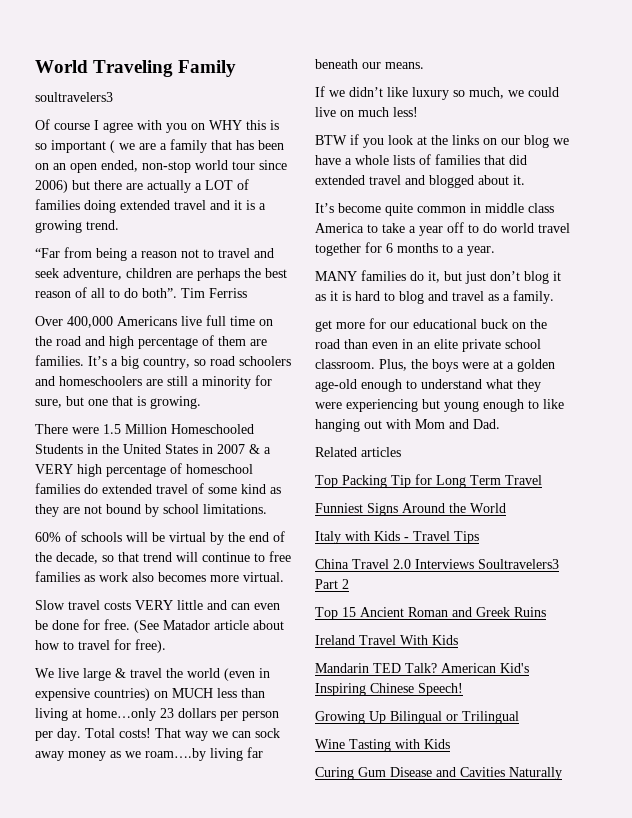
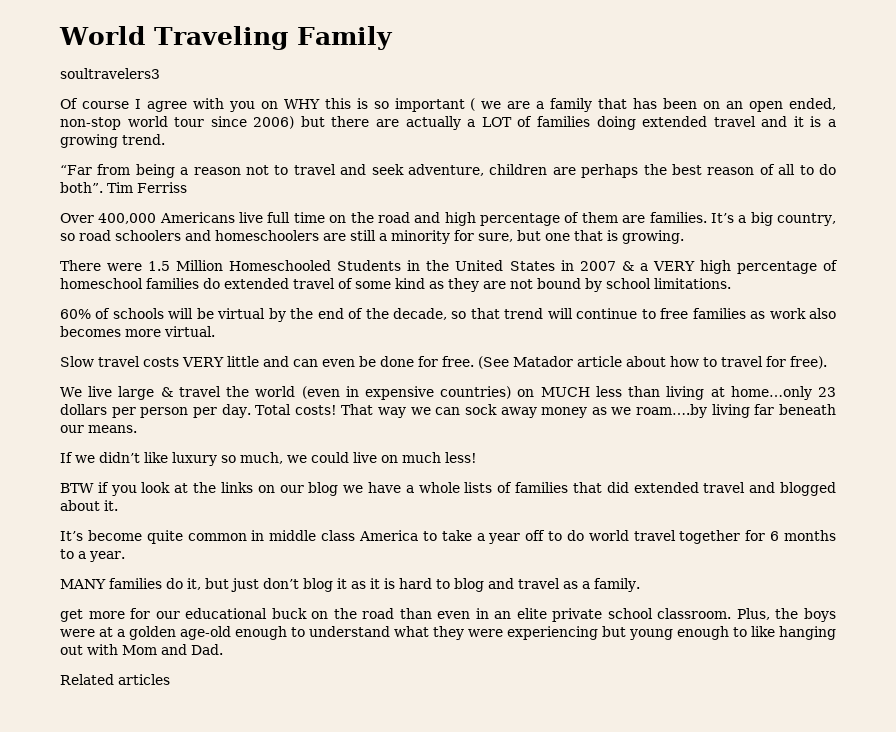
[315,474,542,488] [315,503,506,516] [315,531,479,544] [315,559,559,569] [315,579,349,589] [315,607,546,620] [315,635,458,645] [315,663,529,673] [315,683,463,696] [315,711,519,724] [315,739,450,752] [315,767,562,780] // Top Packing Tip for Long Term Travel // Funniest Signs Around the World // Italy with Kids - Travel Tips // China Travel 2.0 Interviews Soultravelers3 Part 2 // Top 15 Ancient Roman and Greek Ruins // Ireland Travel With Kids // Mandarin TED Talk? American Kid's Inspiring Chinese Speech! // Growing Up Bilingual or Trilingual // Wine Tasting with Kids // Curing Gum Disease and Cavities Naturally -> (170, 679) none

